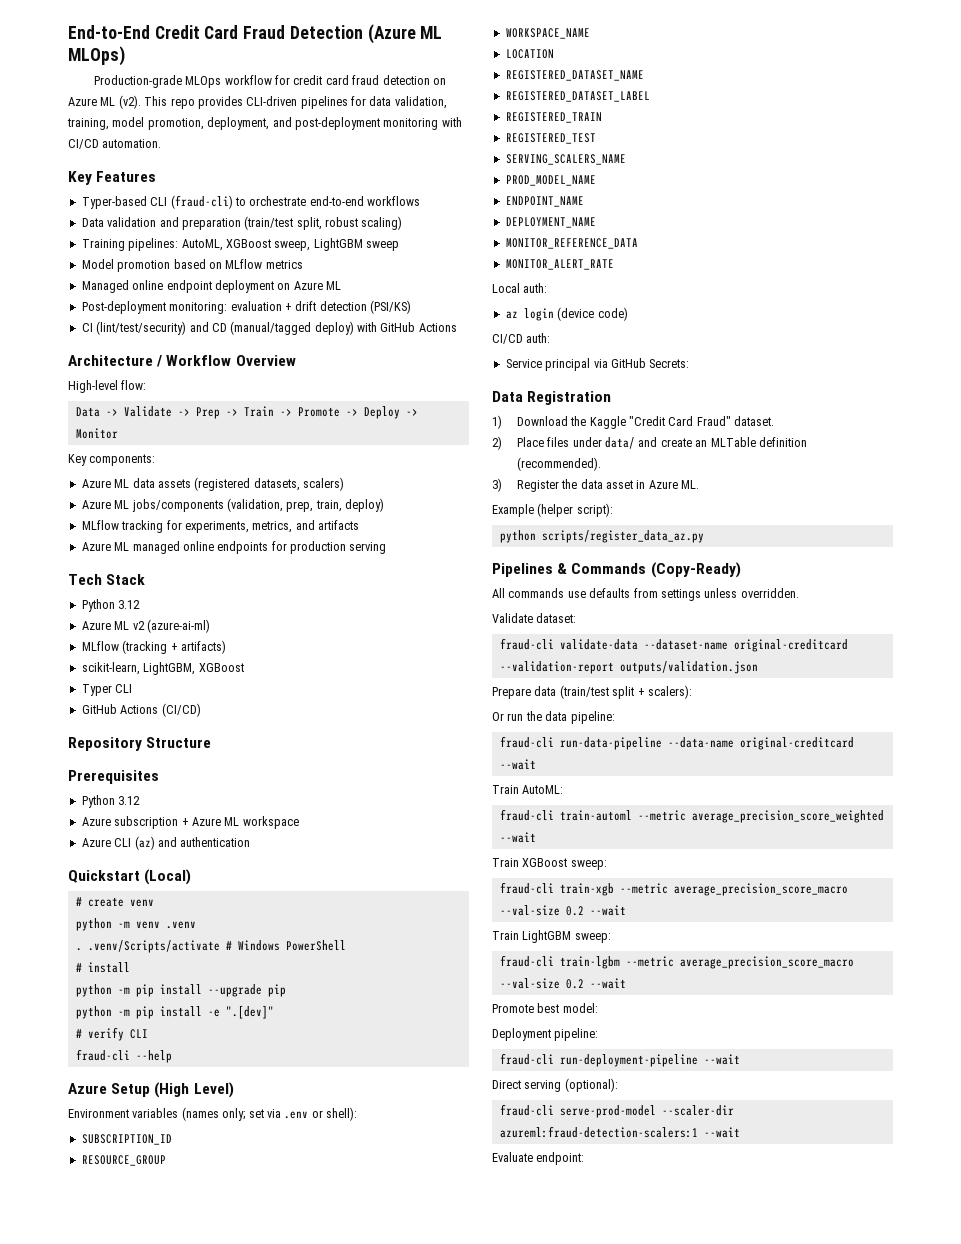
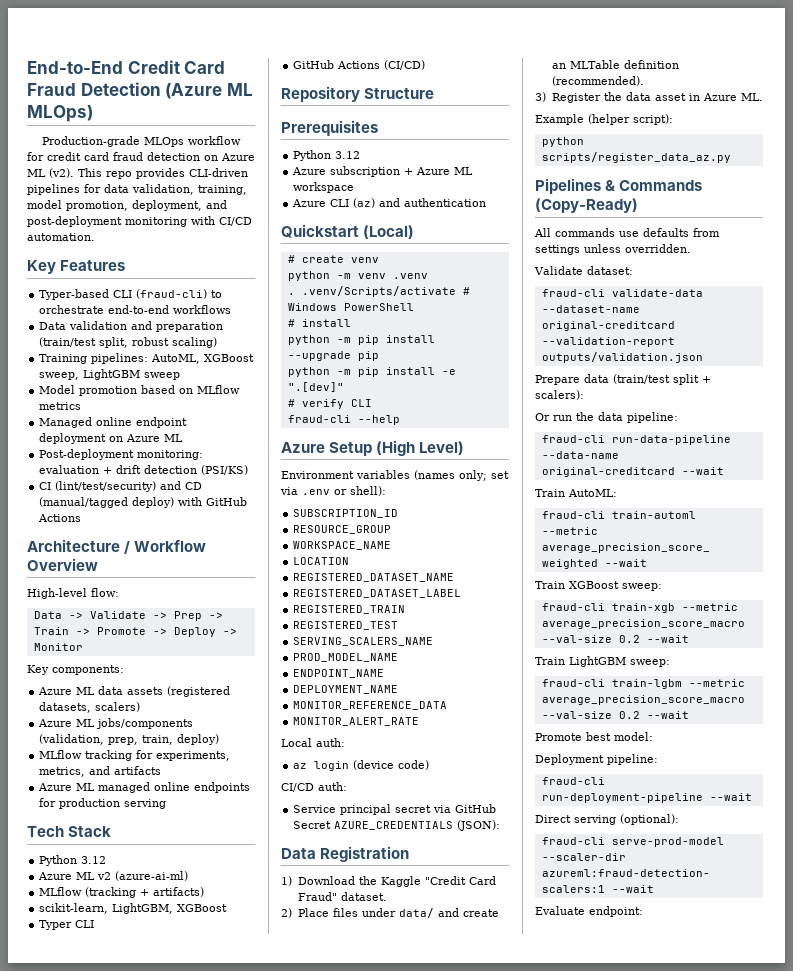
(591, 364) none -> [395,805,432,813] secret
[649,359,690,368] Secrets: -> [293,820,501,831] Secret AZURE_CREDENTIALS (JSON):

